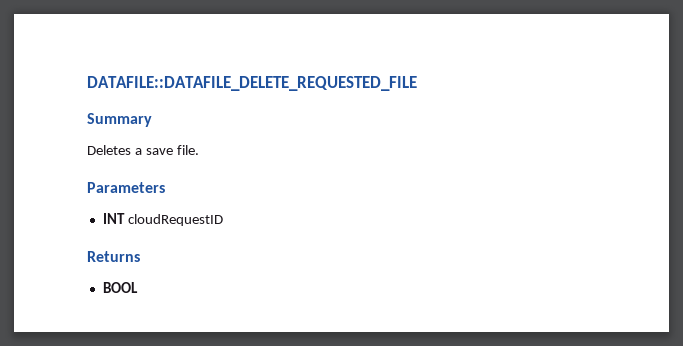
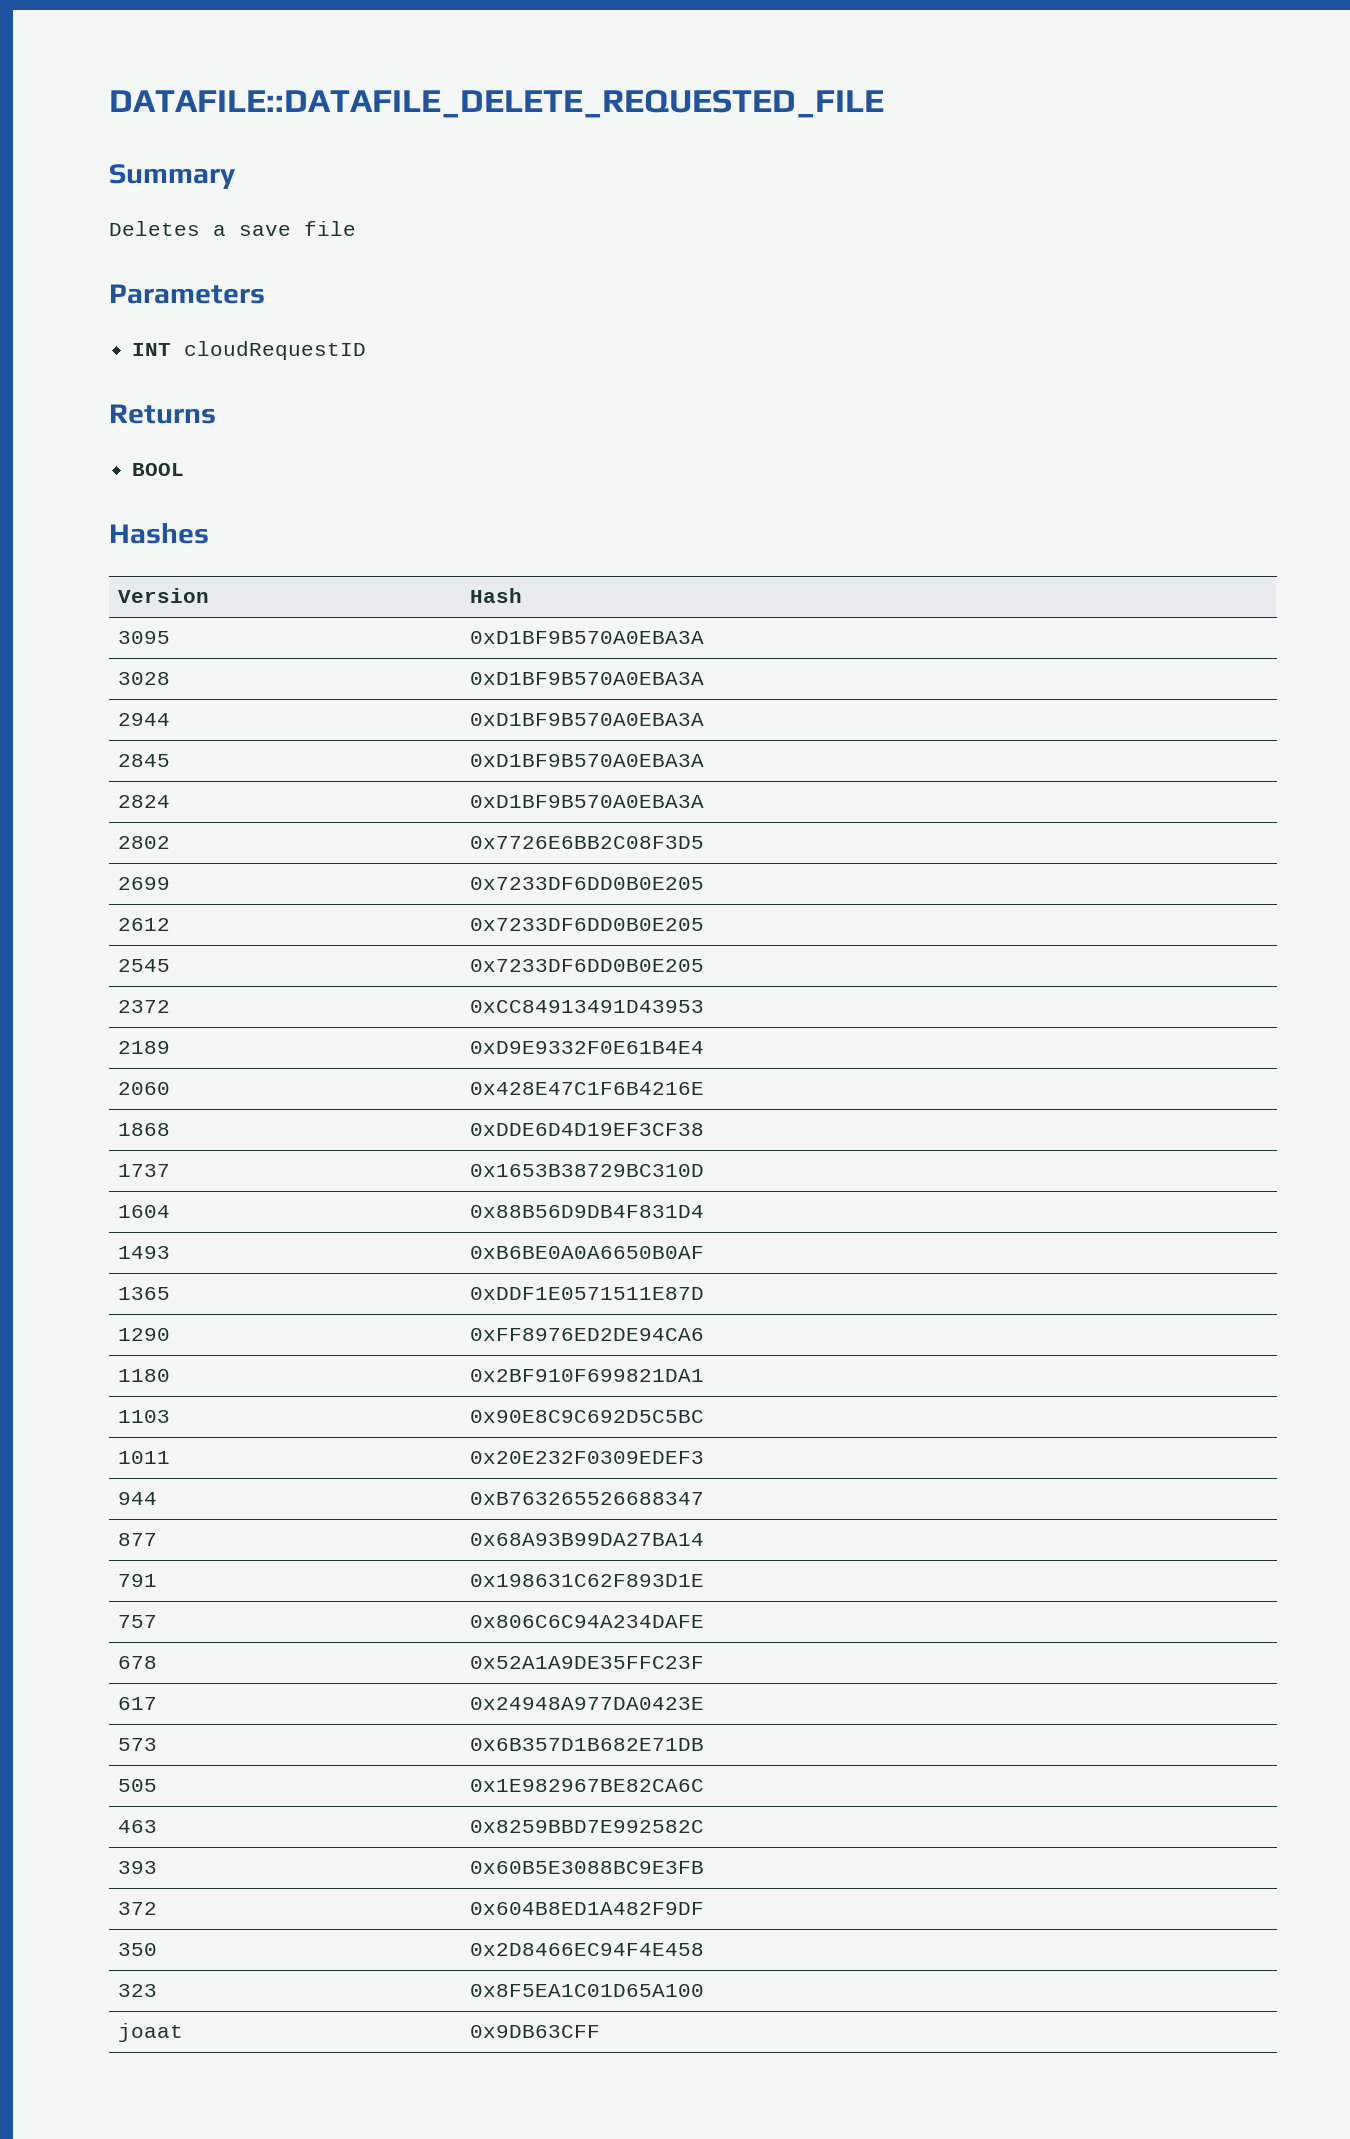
[176,145,199,155] file. -> [304,221,356,236] file
(138, 287) none -> [109,523,209,544] [117,588,209,603] [469,588,522,603] [117,631,170,644] [469,631,704,644] [117,672,170,685] [469,672,704,685] [117,713,170,726] [469,713,704,726] [117,754,170,767] [469,754,704,767] [117,795,170,808] [469,795,704,808] [117,836,170,849] [469,836,704,849] [117,877,170,890] [469,877,704,890] [117,918,170,931] [469,918,704,931] [117,959,170,972] [469,959,704,972] [117,1000,170,1013] [469,1000,704,1013] [117,1041,170,1054] [469,1041,704,1054] [117,1082,170,1095] [469,1082,704,1095] [117,1123,170,1136] [469,1123,704,1136] [117,1164,170,1177] [469,1164,704,1177] [117,1205,170,1218] [469,1205,704,1218] [117,1246,170,1259] [469,1246,704,1259] [117,1287,170,1300] [469,1287,704,1300] [117,1328,170,1341] [469,1328,704,1341] [117,1369,170,1382] [469,1369,704,1382] [117,1410,170,1423] [469,1410,704,1423] [117,1451,170,1464] [469,1451,704,1464] [117,1492,157,1505] [469,1492,704,1505] [117,1533,157,1546] [469,1533,704,1546] [117,1574,157,1587] [469,1574,704,1587] [117,1615,157,1628] [469,1615,704,1628] [117,1656,157,1669] [469,1656,704,1669] [117,1697,157,1710] [469,1697,704,1710] [117,1738,157,1751] [469,1738,704,1751] [117,1779,157,1792] [469,1779,704,1792] [117,1820,157,1833] [469,1820,704,1833] [117,1861,157,1874] [469,1861,704,1874] [117,1902,157,1915] [469,1902,704,1915] [117,1943,157,1956] [469,1943,704,1956] [117,1984,157,1997] [469,1984,704,1997] [117,2023,183,2042] [469,2025,600,2038] // Hashes // Version | Hash // 3095 | 0xD1BF9B570A0EBA3A // 3028 | 0xD1BF9B570A0EBA3A // 2944 | 0xD1BF9B570A0EBA3A // 2845 | 0xD1BF9B570A0EBA3A // 2824 | 0xD1BF9B570A0EBA3A // 2802 | 0x7726E6BB2C08F3D5 // 2699 | 0x7233DF6DD0B0E205 // 2612 | 0x7233DF6DD0B0E205 // 2545 | 0x7233DF6DD0B0E205 // 2372 | 0xCC84913491D43953 // 2189 | 0xD9E9332F0E61B4E4 // 2060 | 0x428E47C1F6B4216E // 1868 | 0xDDE6D4D19EF3CF38 // 1737 | 0x1653B38729BC310D // 1604 | 0x88B56D9DB4F831D4 // 1493 | 0xB6BE0A0A6650B0AF // 1365 | 0xDDF1E0571511E87D // 1290 | 0xFF8976ED2DE94CA6 // 1180 | 0x2BF910F699821DA1 // 1103 | 0x90E8C9C692D5C5BC // 1011 | 0x20E232F0309EDEF3 // 944 | 0xB763265526688347 // 877 | 0x68A93B99DA27BA14 // 791 | 0x198631C62F893D1E // 757 | 0x806C6C94A234DAFE // 678 | 0x52A1A9DE35FFC23F // 617 | 0x24948A977DA0423E // 573 | 0x6B357D1B682E71DB // 505 | 0x1E982967BE82CA6C // 463 | 0x8259BBD7E992582C // 393 | 0x60B5E3088BC9E3FB // 372 | 0x604B8ED1A482F9DF // 350 | 0x2D8466EC94F4E458 // 323 | 0x8F5EA1C01D65A100 // joaat | 0x9DB63CFF

